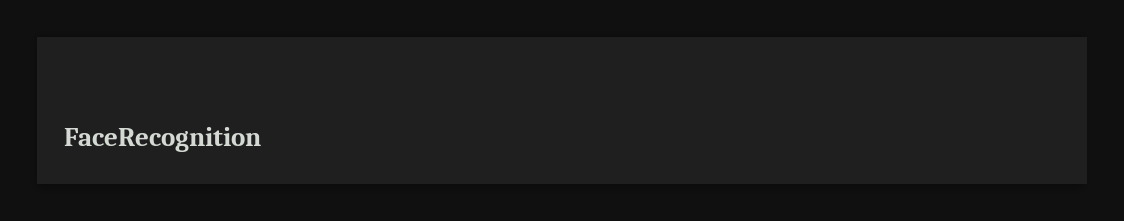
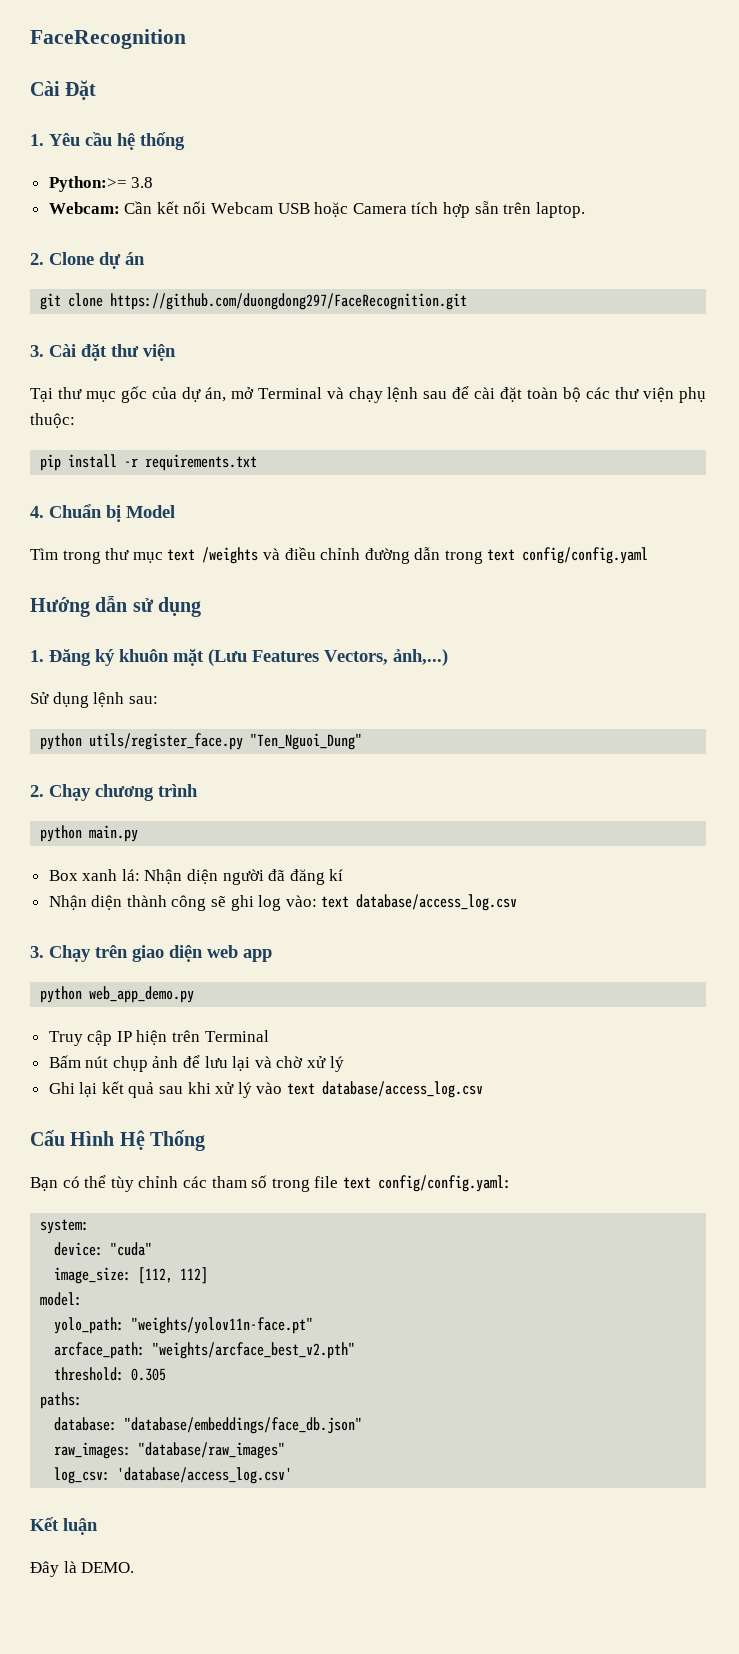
(261, 139) none -> [30,80,97,100] [30,132,185,150] [48,176,154,192] [48,201,585,218] [30,252,145,269] [40,293,468,310] [30,344,176,361] [30,386,707,403] [30,413,75,428] [40,454,258,471] [30,504,175,522] [30,547,649,564] [30,595,202,617] [30,649,448,666] [30,692,158,708] [40,733,363,750] [30,784,198,801] [40,825,139,842] [48,869,344,885] [48,894,518,911] [30,945,272,962] [40,986,195,1003] [48,1030,269,1046] [48,1055,344,1072] [48,1081,484,1098] [30,1130,206,1151] [30,1175,511,1192] [40,1219,90,1234] [54,1242,153,1256] [54,1267,209,1284] [40,1292,83,1306] [54,1317,314,1334] [54,1342,356,1359] [54,1367,167,1381] [40,1392,83,1409] [54,1417,363,1434] [54,1442,286,1459] [54,1467,293,1484] [30,1517,98,1535] [30,1561,135,1577] // Cài Đặt // 1. Yêu cầu hệ thống // Python:>= 3.8 // Webcam: Cần kết nối Webcam USB hoặc Camera tích hợp sẵn trên laptop. // 2. Clone dự án // git clone https://github.com/duongdong297/FaceRecognition.git // 3. Cài đặt thư viện // Tại thư mục gốc của dự án, mở Terminal và chạy lệnh sau để cài đặt toàn bộ các thư viện phụ thuộc: // pip install -r requirements.txt // 4. Chuẩn bị Model // Tìm trong thư mục text /weights và điều chỉnh đường dẫn trong text config/config.yaml // Hướng dẫn sử dụng // 1. Đăng ký khuôn mặt (Lưu Features Vectors, ảnh,...) // Sử dụng lệnh sau: // python utils/register_face.py "Ten_Nguoi_Dung" // 2. Chạy chương trình // python main.py // Box xanh lá: Nhận diện người đã đăng kí // Nhận diện thành công sẽ ghi log vào: text database/access_log.csv // 3. Chạy trên giao diện web app // python web_app_demo.py // Truy cập IP hiện trên Terminal // Bấm nút chụp ảnh để lưu lại và chờ xử lý // Ghi lại kết quả sau khi xử lý vào text database/access_log.csv // Cấu Hình Hệ Thống // Bạn có thể tùy chỉnh các tham số trong file text config/config.yaml: // system: // device: "cuda" // image_size: [112, 112] // model: // yolo_path: "weights/yolov11n-face.pt" // arcface_path: "weights/arcface_best_v2.pth" // threshold: 0.305 // paths: // database: "database/embeddings/face_db.json" // raw_images: "database/raw_images" // log_csv: 'database/access_log.csv' // Kết luận // Đây là DEMO.

